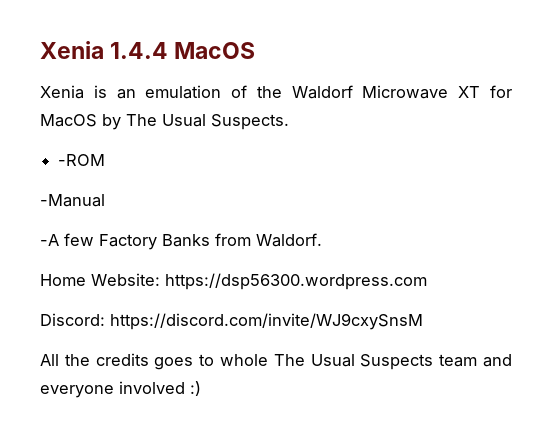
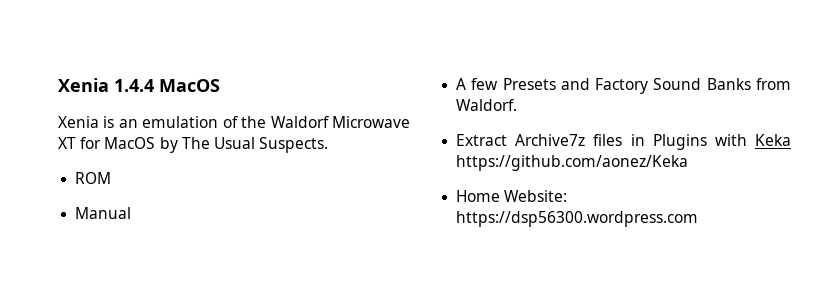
[58,154,106,166] [40,194,105,207] [40,233,322,250] [40,273,427,290] [40,313,423,330] [40,353,512,370] [40,381,201,398] -ROM // -Manual // -A few Factory Banks from Waldorf. // Home Website: https://dsp56300.wordpress.com // Discord: https://discord.com/invite/WJ9cxySnsM // All the credits goes to whole The Usual Suspects team and everyone involved :) -> [75,172,112,184] [75,207,132,219] [456,78,791,94] [456,99,518,111] [456,134,791,150] [456,155,689,171] [456,190,568,202] [456,211,699,227] ROM // Manual // A few Presets and Factory Sound Banks from Waldorf. // Extract Archive7z files in Plugins with Keka https://github.com/aonez/Keka // Home Website: https://dsp56300.wordpress.com

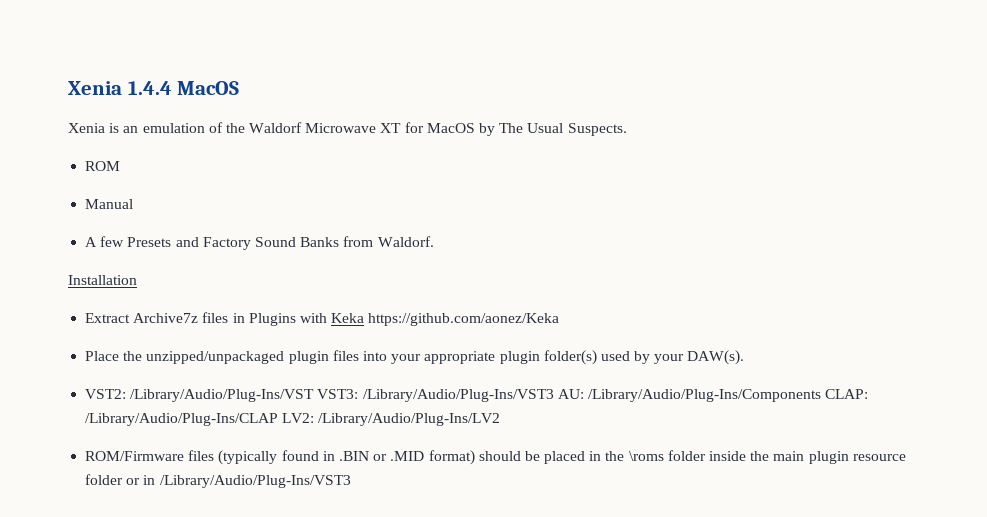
(518, 105) none -> [68,275,137,285] // Installation
[456,190,568,202] [456,211,699,227] Home Website: https://dsp56300.wordpress.com -> [85,350,745,365] [85,389,869,402] [85,413,501,426] [85,450,906,465] [85,474,351,488] Place the unzipped/unpackaged plugin files into your appropriate plugin folder(s) used by your DAW(s). // VST2: /Library/Audio/Plug-Ins/VST VST3: /Library/Audio/Plug-Ins/VST3 AU: /Library/Audio/Plug-Ins/Components CLAP: /Library/Audio/Plug-Ins/CLAP LV2: /Library/Audio/Plug-Ins/LV2 // ROM/Firmware files (typically found in .BIN or .MID format) should be placed in the \roms folder inside the main plugin resource folder or in /Library/Audio/Plug-Ins/VST3

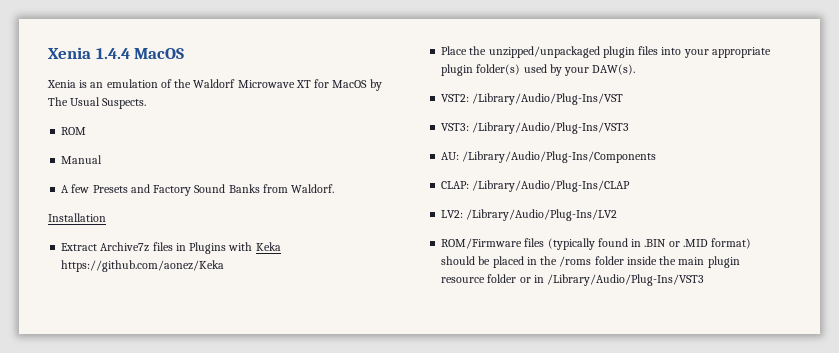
(315, 395) none -> (624, 99) //
(554, 395) none -> (630, 128) //
(821, 395) none -> (657, 157) //
(279, 419) none -> (631, 186) //
[628,451,664,461] \roms -> [559,256,592,267] /roms

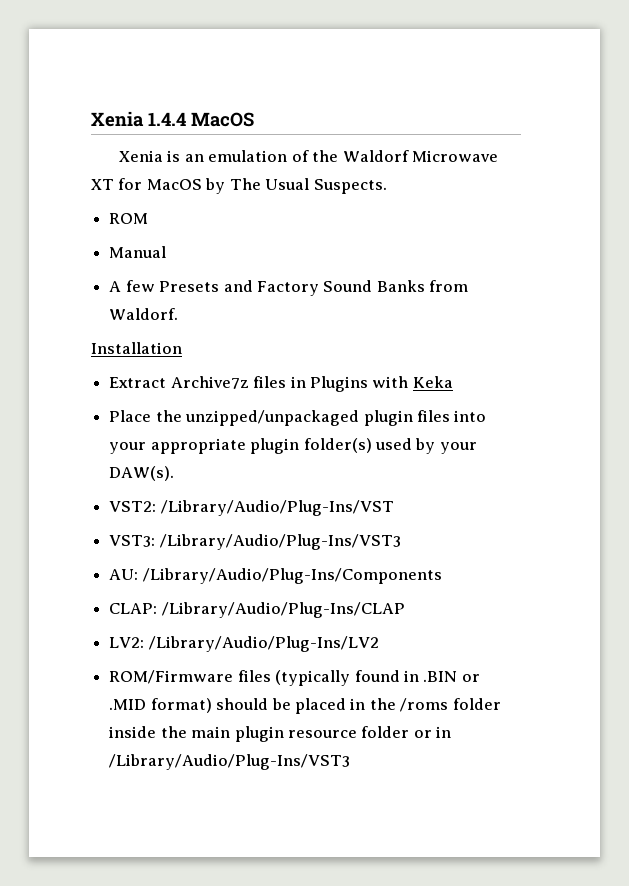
[61,260,225,272] https://github.com/aonez/Keka -> (453, 382) none

